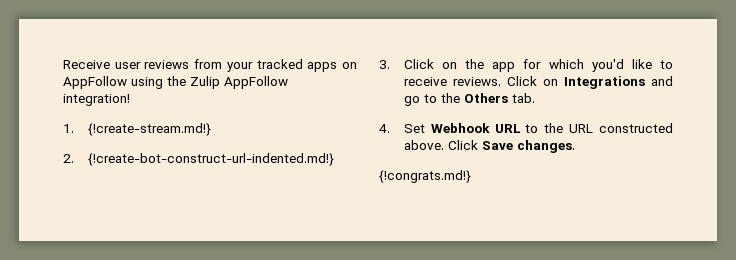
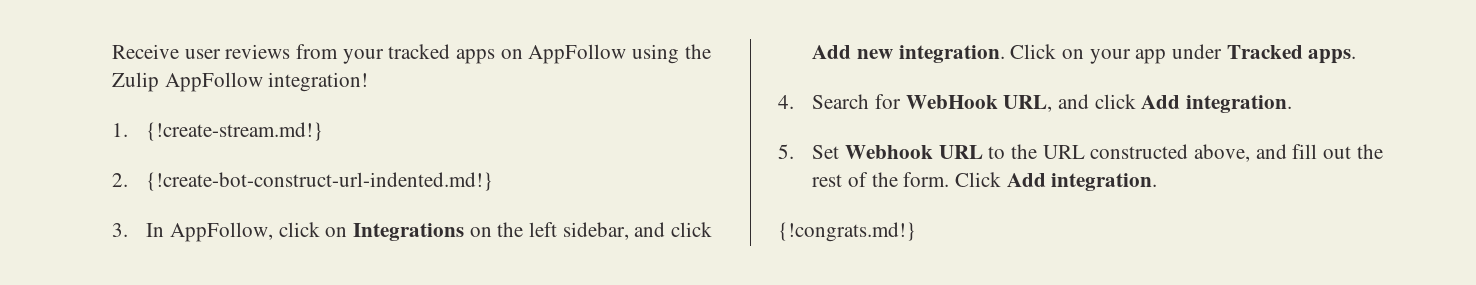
[403,59,673,72] [403,76,673,89] [403,93,535,106] [379,124,390,133] Click on the app for which you'd like to receive reviews. Click on Integrations and go to the Others tab. // 4. -> [146,222,713,242] [812,44,1357,64] [778,94,1293,113] [778,144,794,159] In AppFollow, click on Integrations on the left sidebar, and click Add new integration. Click on your app under Tracked apps. // 4. Search for WebHook URL, and click Add integration. // 5.
[403,140,575,153] above. Click Save changes. -> [1194,144,1383,162] [812,172,1158,191] above, and fill out the rest of the form. Click Add integration.

